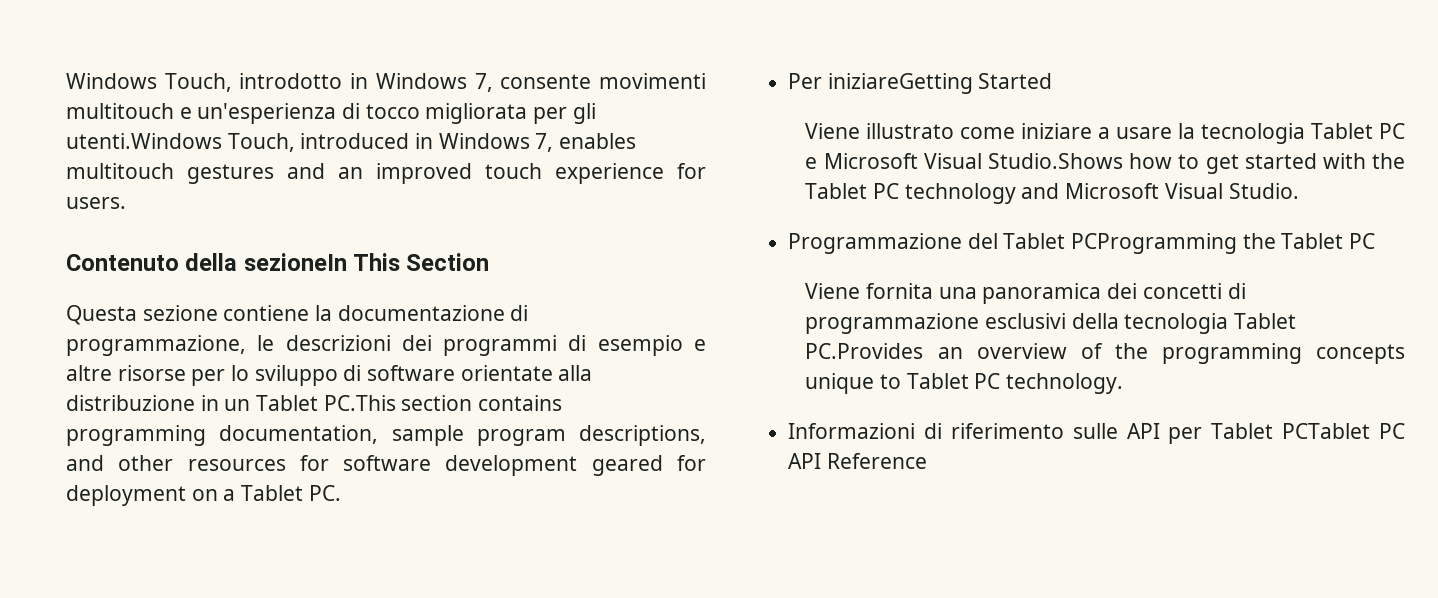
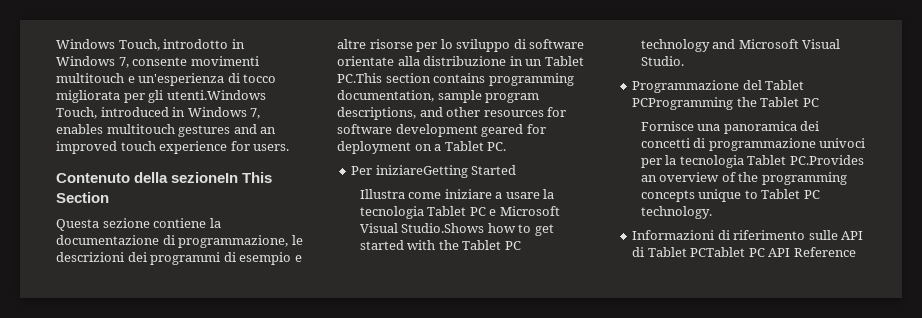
[805,123,955,139] Viene illustrato -> [359,189,405,199] Illustra
[805,283,934,299] Viene fornita -> [640,121,694,131] Fornisce
[985,313,1119,329] esclusivi della -> [819,138,866,148] [640,155,677,168] univoci per la
[1168,427,1203,444] per -> [632,247,645,257] di

